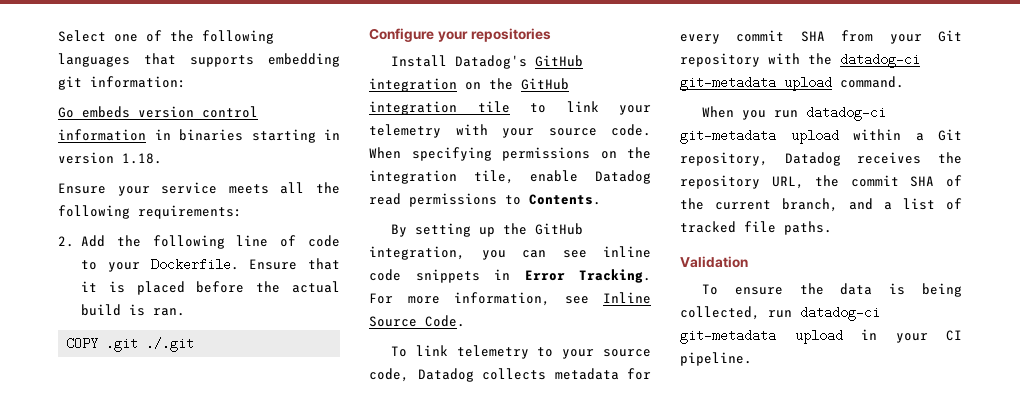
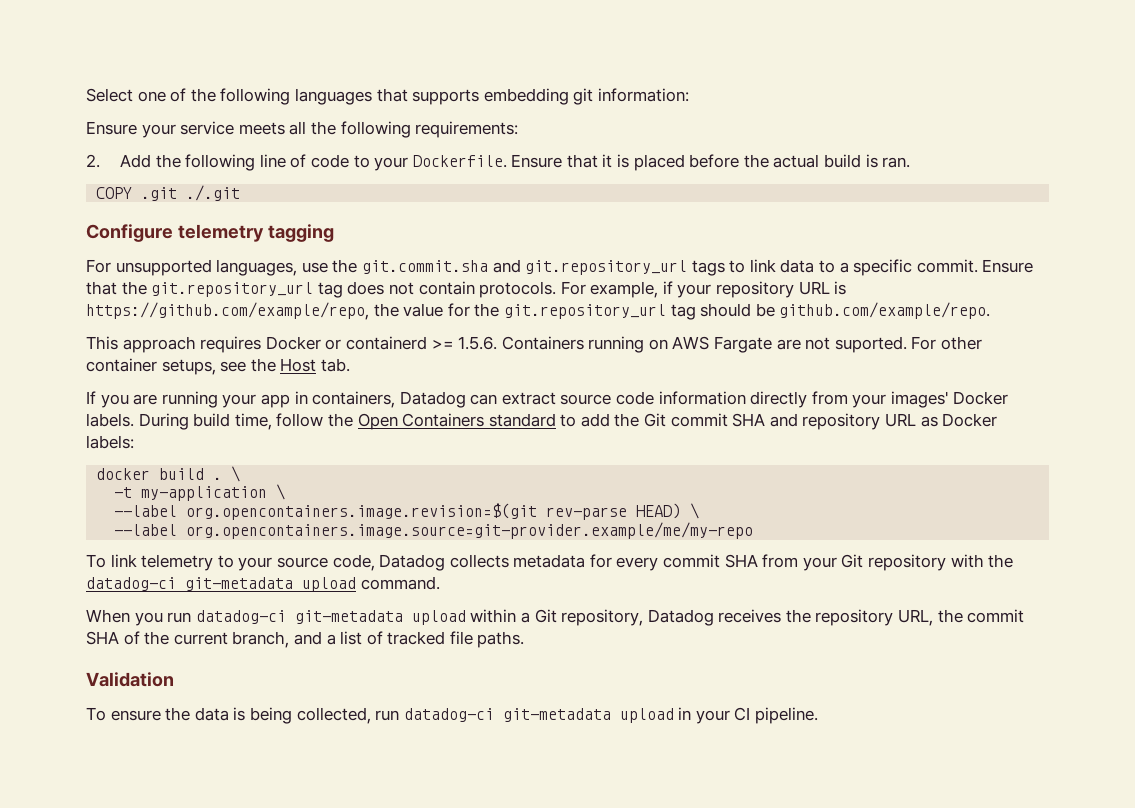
[58,106,258,118] [58,129,340,143] [58,152,162,164] // Go embeds version control information in binaries starting in version 1.18. -> (689, 95) none
[437,28,551,42] [390,55,583,69] [369,78,569,92] [369,101,651,115] [369,124,651,138] [369,147,651,161] [369,170,651,184] [369,193,601,207] [390,223,583,237] [369,246,651,260] [369,269,651,283] [369,292,651,306] [369,315,465,327] your repositories // Install Datadog's GitHub integration on the GitHub integration tile to link your telemetry with your source code. When specifying permissions on the integration tile, enable Datadog read permissions to Contents. // By setting up the GitHub integration, you can see inline code snippets in Error Tracking. For more information, see Inline Source Code. -> [177,224,334,242] [86,259,1034,276] [86,281,847,298] [86,302,991,320] [86,336,983,353] [86,358,350,375] [86,391,1008,408] [86,413,998,430] [86,435,134,449] [96,466,241,482] [114,484,286,501] [114,503,700,520] [114,522,754,539] telemetry tagging // For unsupported languages, use the git.commit.sha and git.repository_url tags to link data to a specific commit. Ensure that the git.repository_url tag does not contain protocols. For example, if your repository URL is https://github.com/example/repo, the value for the git.repository_url tag should be github.com/example/repo. // This approach requires Docker or containerd >= 1.5.6. Containers running on AWS Fargate are not suported. For other container setups, see the Host tab. // If you are running your app in containers, Datadog can extract source code information directly from your images' Docker labels. During build time, follow the Open Containers standard to add the Git commit SHA and repository URL as Docker labels: // docker build . \ // -t my-application \ // --label org.opencontainers.image.revision=$(git rev-parse HEAD) \ // --label org.opencontainers.image.source=git-provider.example/me/my-repo

